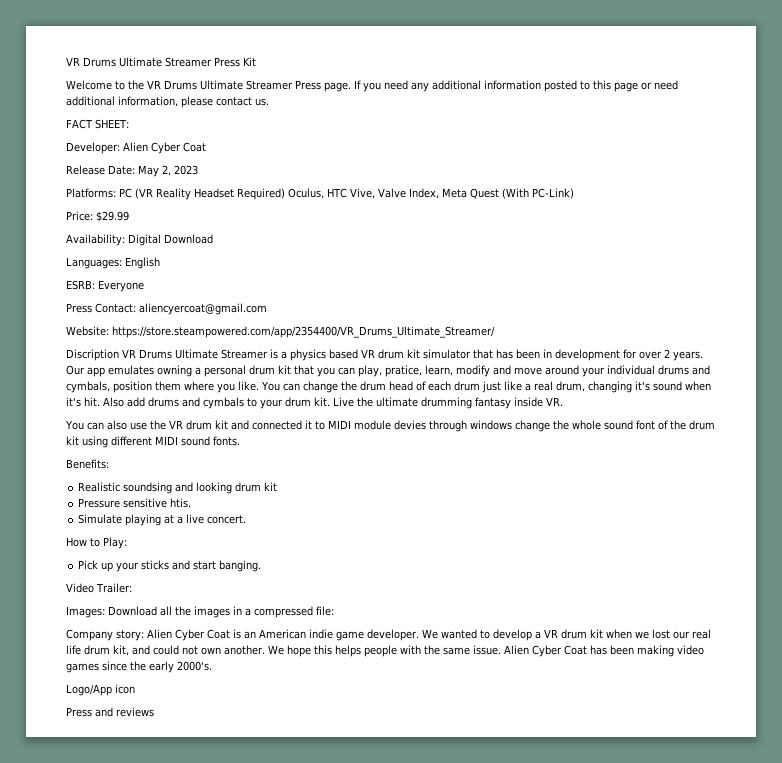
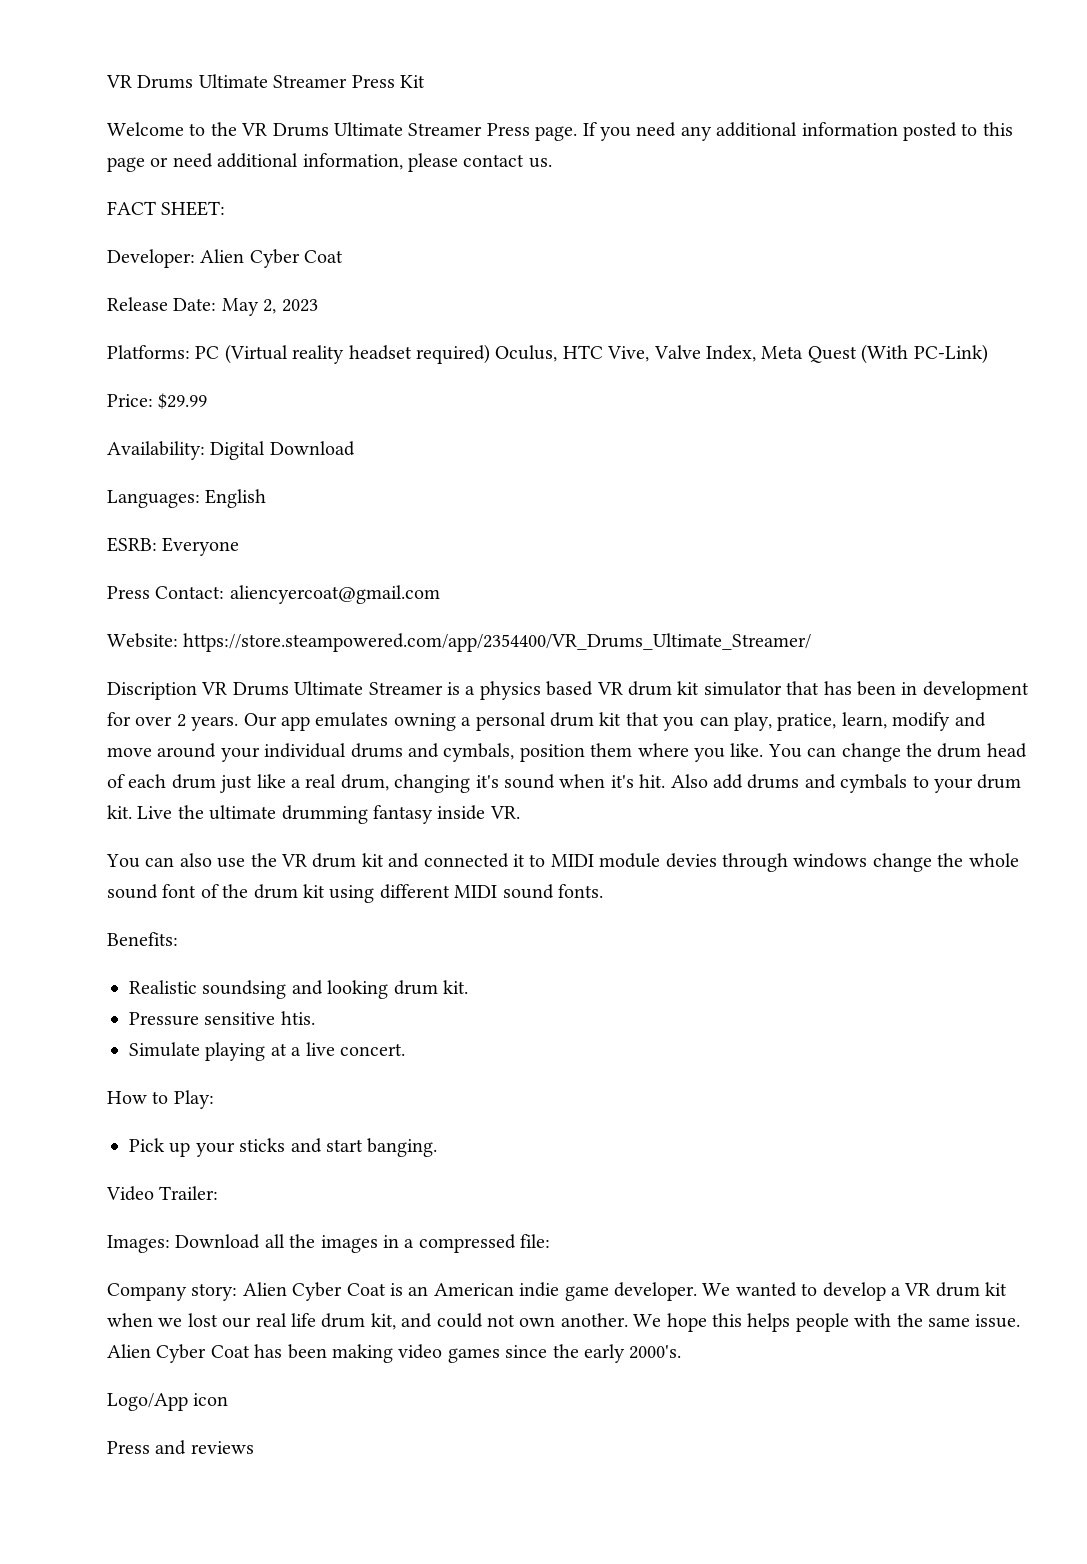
[135,188,285,200] (VR Reality Headset Required) -> [224,344,490,364] (Virtual reality headset required)
[264,482,278,491] kit -> [443,980,468,994] kit.

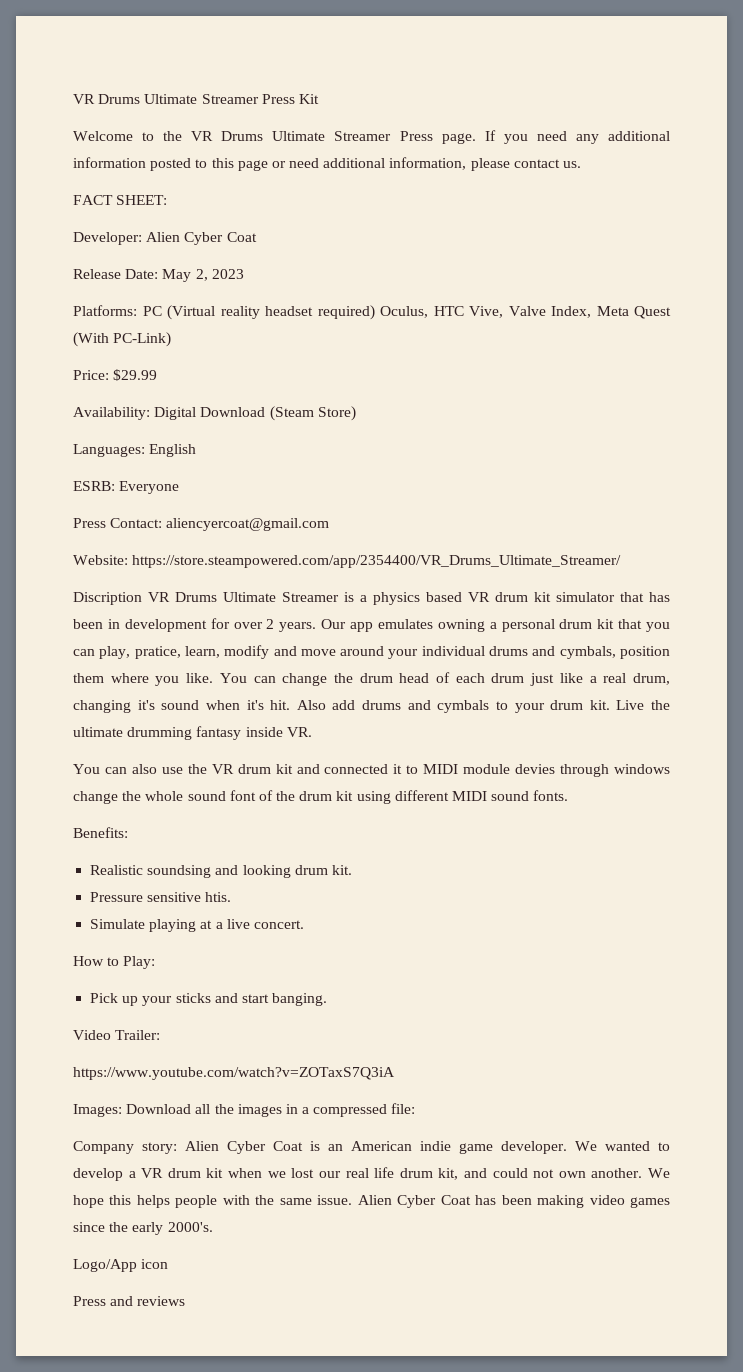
(355, 448) none -> [269,406,356,421] (Steam Store)
(219, 1193) none -> [73,1067,395,1080] // https://www.youtube.com/watch?v=ZOTaxS7Q3iA

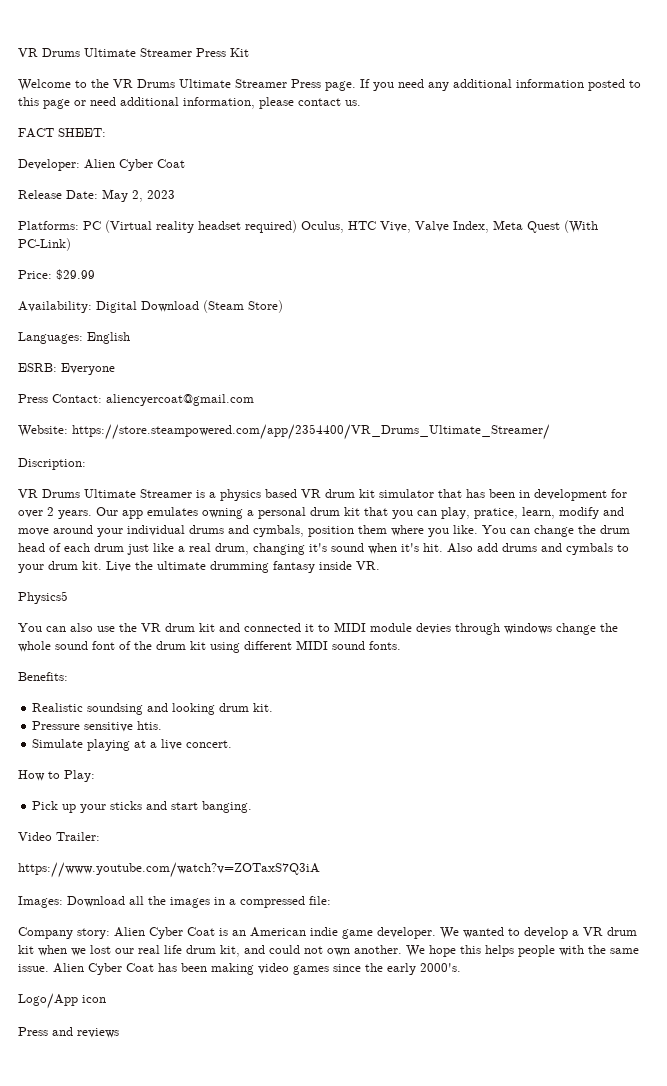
[73,592,142,605] Discription -> [18,458,86,470] Discription: //
(312, 732) none -> [18,591,68,604] // Physics5

